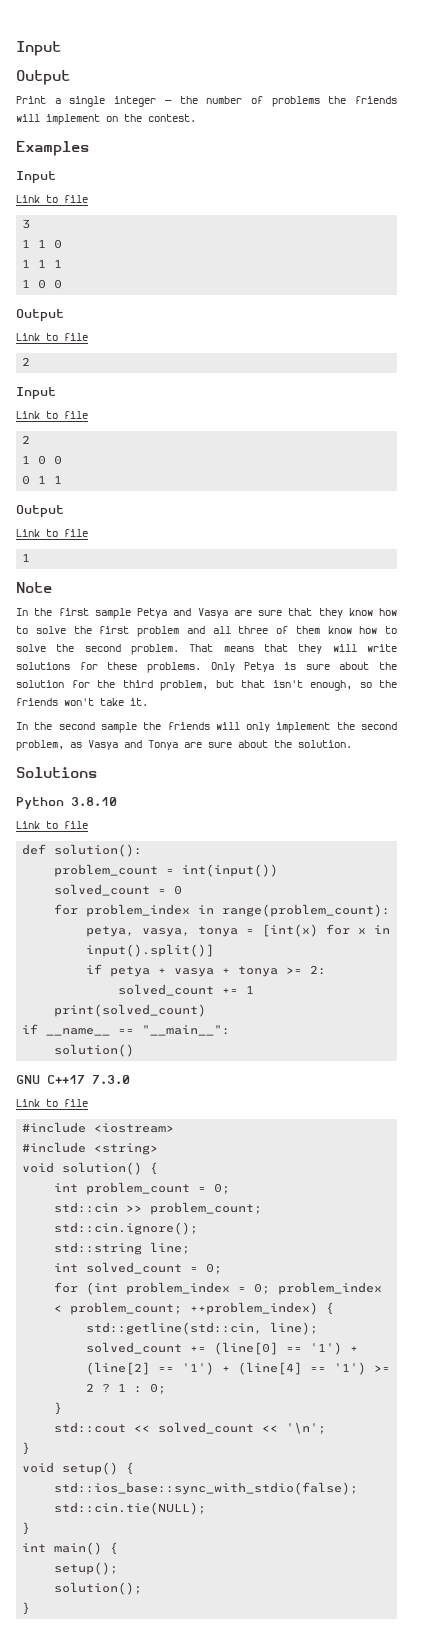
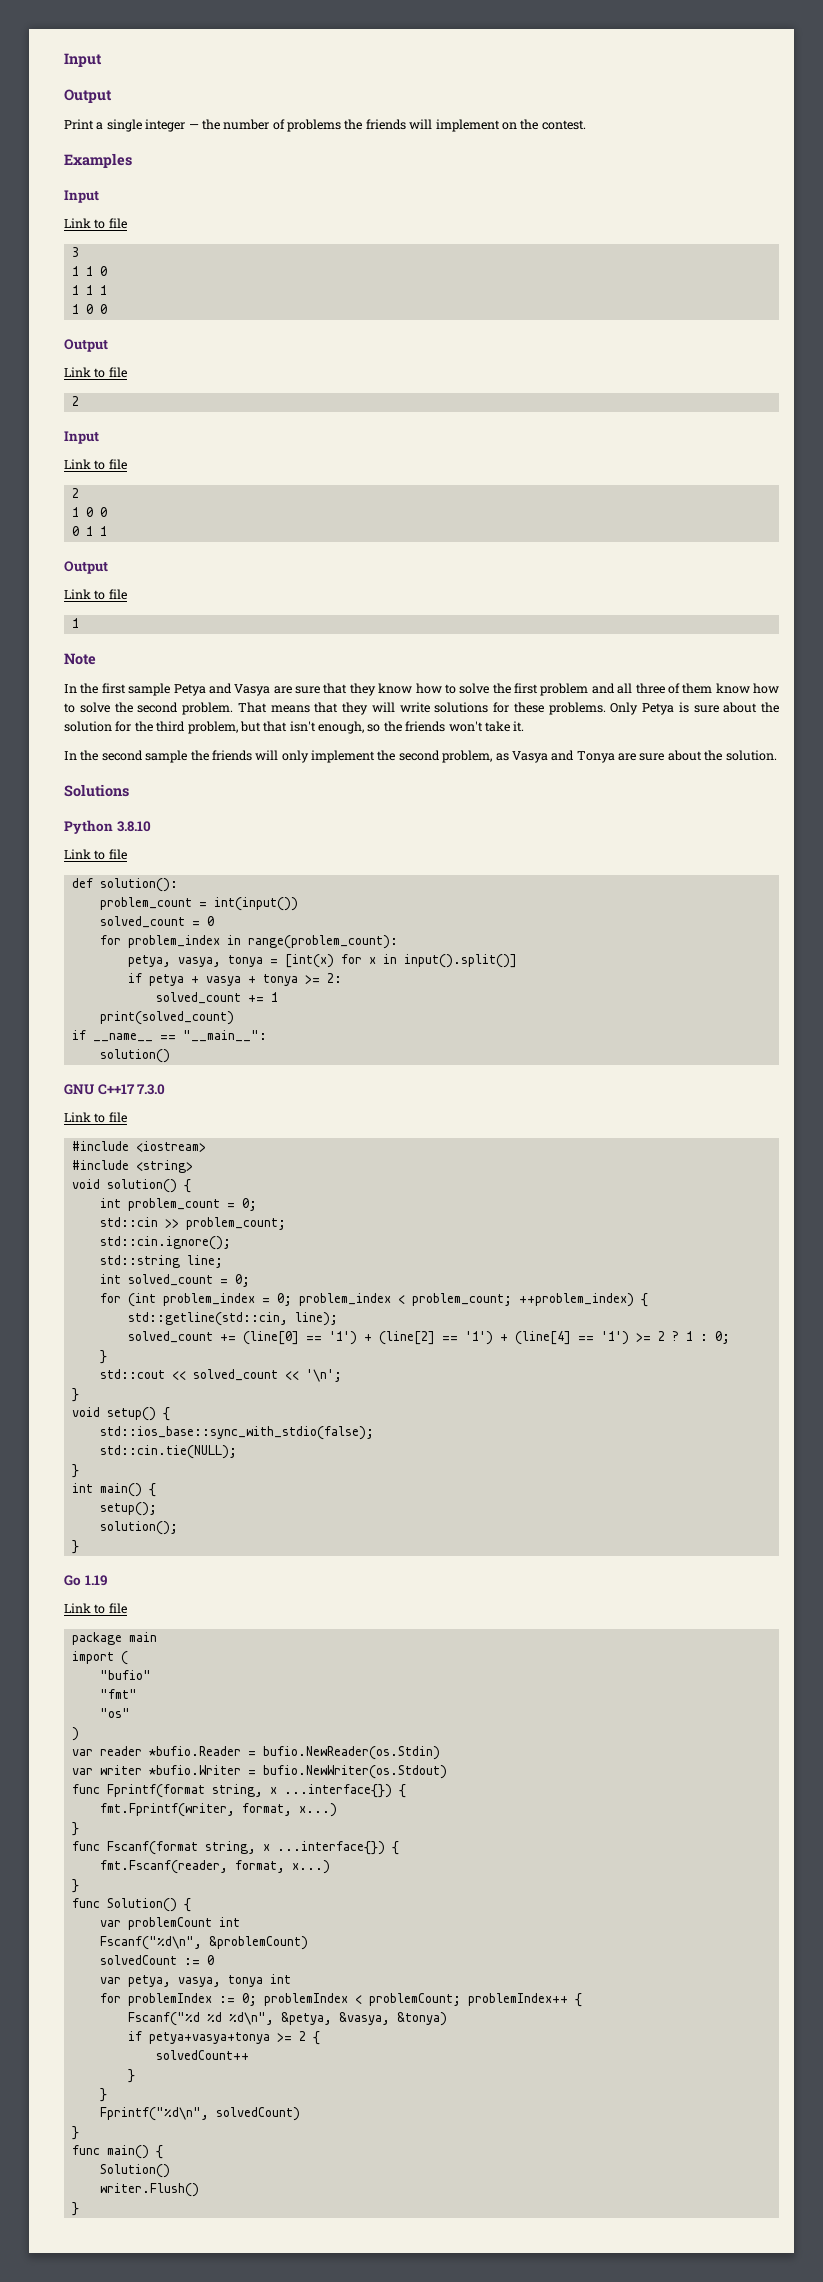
(31, 1608) none -> [64,1575,108,1586] [64,1603,127,1614] [71,1632,157,1645] [71,1651,128,1665] [99,1670,151,1680] [99,1689,137,1699] [99,1708,130,1718] [71,1727,79,1741] [71,1746,440,1760] [71,1765,447,1779] [71,1784,406,1798] [99,1803,337,1817] [71,1822,79,1836] [71,1841,399,1855] [99,1860,330,1874] [71,1879,79,1893] [71,1898,191,1912] [99,1917,240,1930] [99,1936,308,1950] [99,1955,214,1965] [99,1974,291,1987] [99,1993,582,2007] [127,2012,447,2026] [127,2031,320,2045] [155,2050,249,2060] [127,2069,135,2083] [99,2088,107,2102] [99,2107,300,2121] [71,2126,79,2140] [71,2145,163,2159] [99,2164,170,2178] [99,2183,199,2197] [71,2202,79,2216] // Go 1.19 // Link to file // package main // import ( // "bufio" // "fmt" // "os" // ) // var reader *bufio.Reader = bufio.NewReader(os.Stdin) // var writer *bufio.Writer = bufio.NewWriter(os.Stdout) // func Fprintf(format string, x ...interface{}) { // fmt.Fprintf(writer, format, x...) // } // func Fscanf(format string, x ...interface{}) { // fmt.Fscanf(reader, format, x...) // } // func Solution() { // var problemCount int // Fscanf("%d\n", &problemCount) // solvedCount := 0 // var petya, vasya, tonya int // for problemIndex := 0; problemIndex < problemCount; problemIndex++ { // Fscanf("%d %d %d\n", &petya, &vasya, &tonya) // if petya+vasya+tonya >= 2 { // solvedCount++ // } // } // Fprintf("%d\n", solvedCount) // } // func main() { // Solution() // writer.Flush() // }

